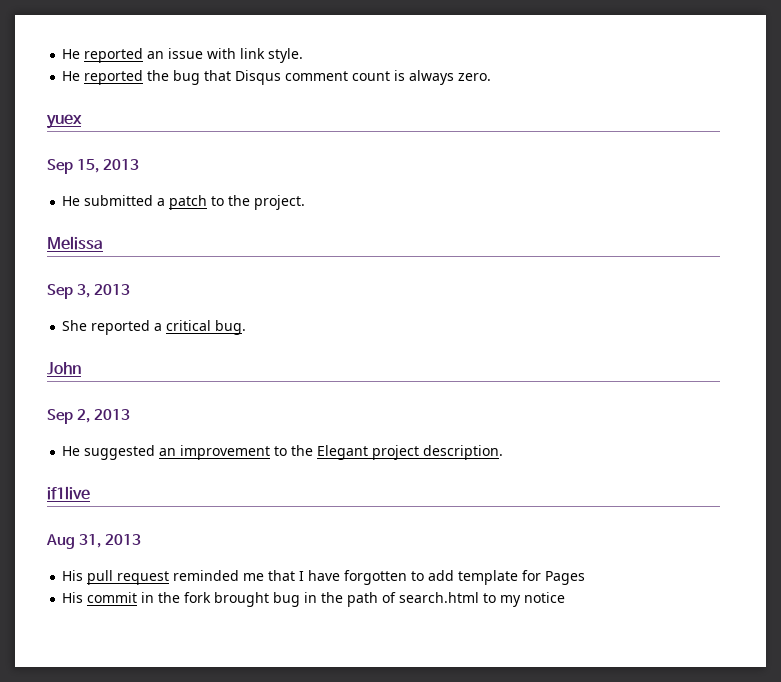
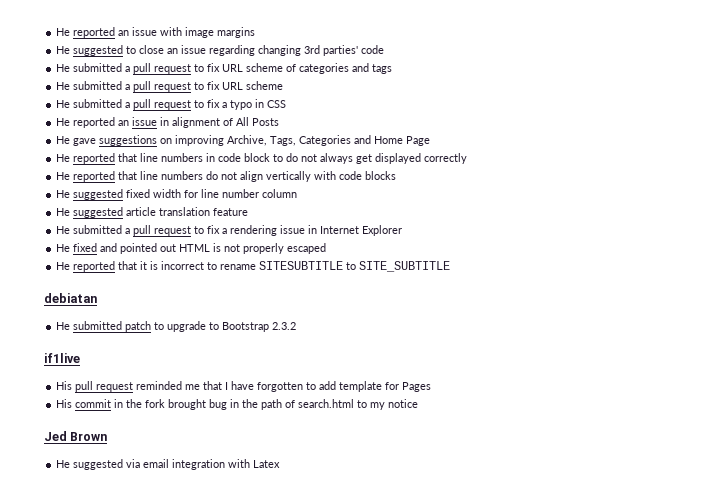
[240,48,304,63] [62,70,492,85] [46,114,82,129] [47,159,139,174] [62,195,306,210] [47,236,103,250] [47,284,130,299] [62,320,247,335] [47,362,81,375] [47,409,130,424] [62,445,504,460] [47,486,90,500] [46,534,141,549] link style. // He reported the bug that Disqus comment count is always zero. // yuex // Sep 15, 2013 // He submitted a patch to the project. // Melissa // Sep 3, 2013 // She reported a critical bug. // John // Sep 2, 2013 // He suggested an improvement to the Elegant project description. // if1live // Aug 31, 2013 -> [185,27,256,38] [56,45,385,56] [56,63,393,74] [56,81,284,92] [56,99,287,110] [56,117,280,128] [56,135,431,146] [56,153,468,164] [56,171,397,182] [56,189,298,200] [56,207,249,218] [56,225,403,236] [56,243,327,254] [56,261,451,272] [44,293,97,303] [56,321,297,332] [44,353,80,363] image margins // He suggested to close an issue regarding changing 3rd parties' code // He submitted a pull request to fix URL scheme of categories and tags // He submitted a pull request to fix URL scheme // He submitted a pull request to fix a typo in CSS // He reported an issue in alignment of All Posts // He gave suggestions on improving Archive, Tags, Categories and Home Page // He reported that line numbers in code block to do not always get displayed correctly // He reported that line numbers do not align vertically with code blocks // He suggested fixed width for line number column // He suggested article translation feature // He submitted a pull request to fix a rendering issue in Internet Explorer // He fixed and pointed out HTML is not properly escaped // He reported that it is incorrect to rename SITESUBTITLE to SITE_SUBTITLE // debiatan // He submitted patch to upgrade to Bootstrap 2.3.2 // if1live
(566, 597) none -> [44,431,108,441] [56,459,281,470] // Jed Brown // He suggested via email integration with Latex

